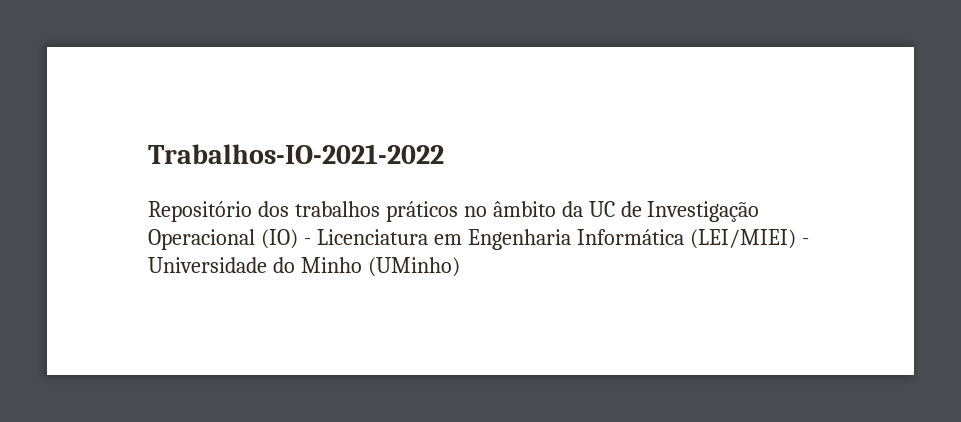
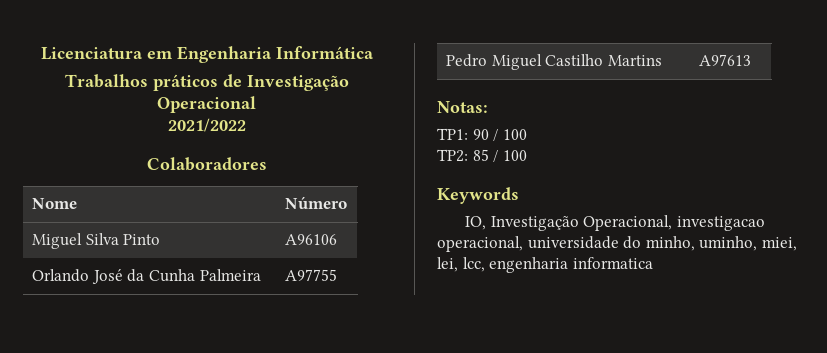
[148,144,444,164] [148,201,760,222] [148,229,809,250] [148,257,460,277] Trabalhos-IO-2021-2022 // Repositório dos trabalhos práticos no âmbito da UC de Investigação Operacional (IO) - Licenciatura em Engenharia Informática (LEI/MIEI) - Universidade do Minho (UMinho) -> [40,46,374,63] [64,74,349,91] [157,96,256,113] [167,118,246,132] [146,157,267,171] [32,198,78,209] [285,196,348,209] [32,233,161,249] [285,234,338,245] [32,269,261,284] [285,269,338,281] [446,54,662,70] [699,54,752,66] [437,101,488,113] [437,128,527,141] [437,149,527,162] [437,187,519,204] [465,215,765,231] [437,236,797,252] [437,257,653,273] Licenciatura em Engenharia Informática // Trabalhos práticos de Investigação Operacional // 2021/2022 // Colaboradores // Nome | Número // Miguel Silva Pinto | A96106 // Orlando José da Cunha Palmeira | A97755 // Pedro Miguel Castilho Martins | A97613 // Notas: // TP1: 90 / 100 // TP2: 85 / 100 // Keywords // IO, Investigação Operacional, investigacao operacional, universidade do minho, uminho, miei, lei, lcc, engenharia informatica

